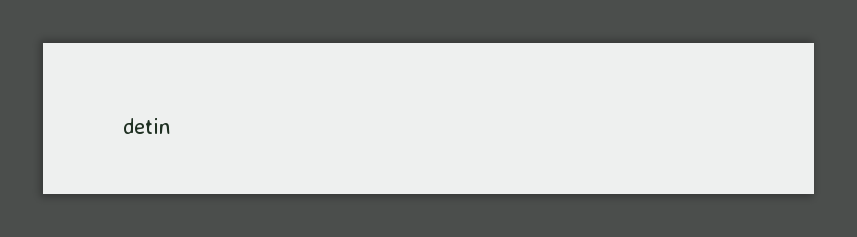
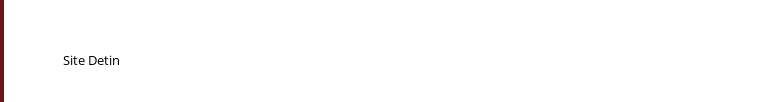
[123,118,171,134] detin -> [63,55,121,65] Site Detin

